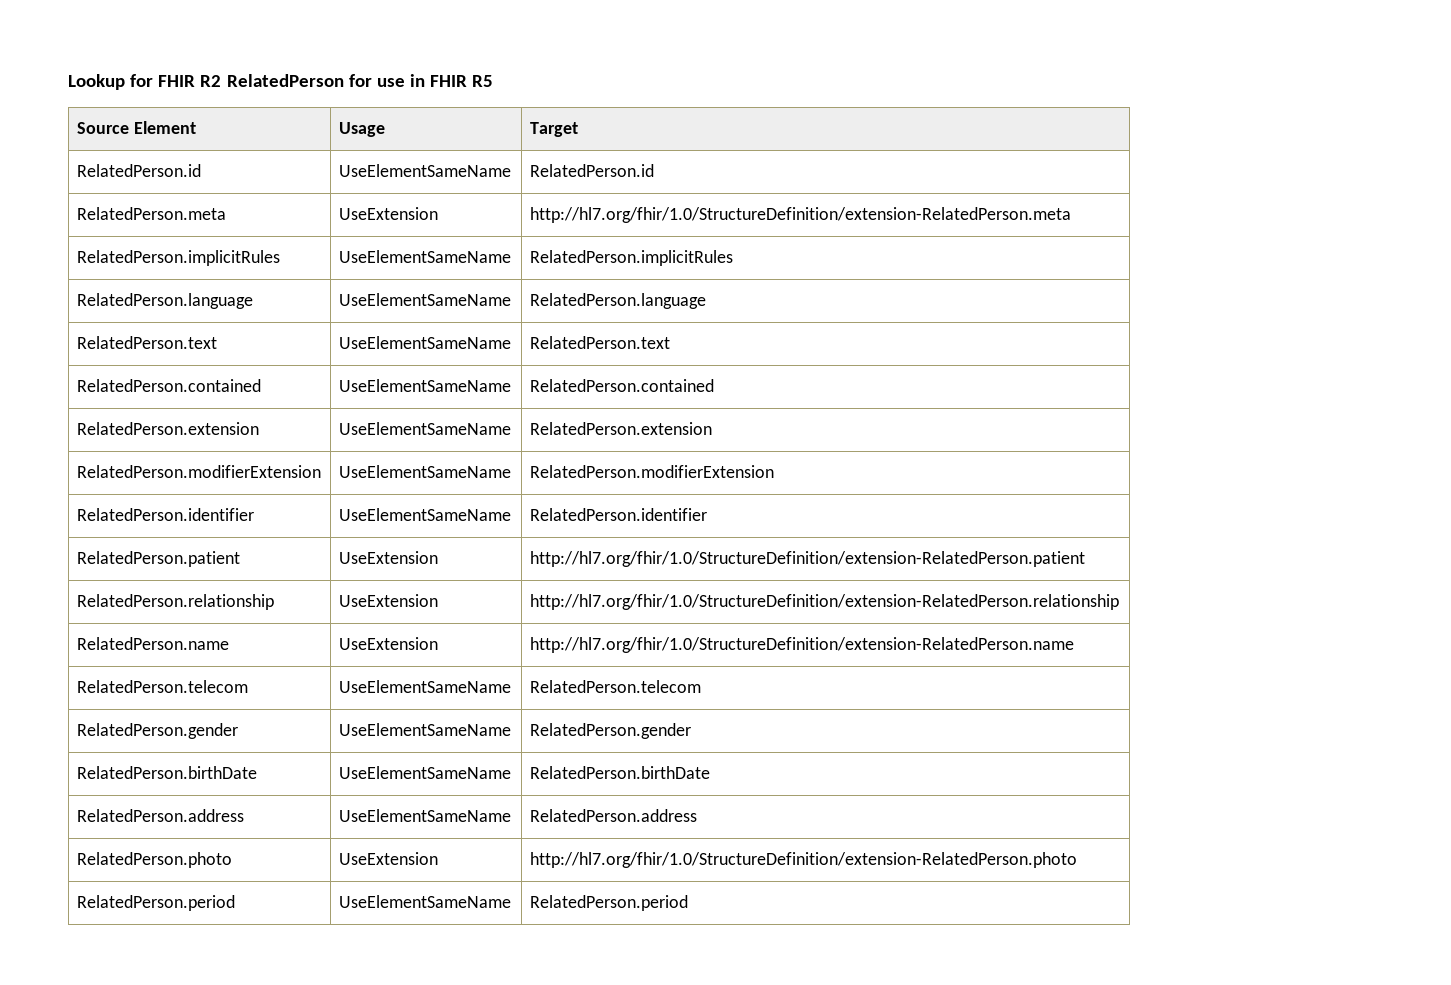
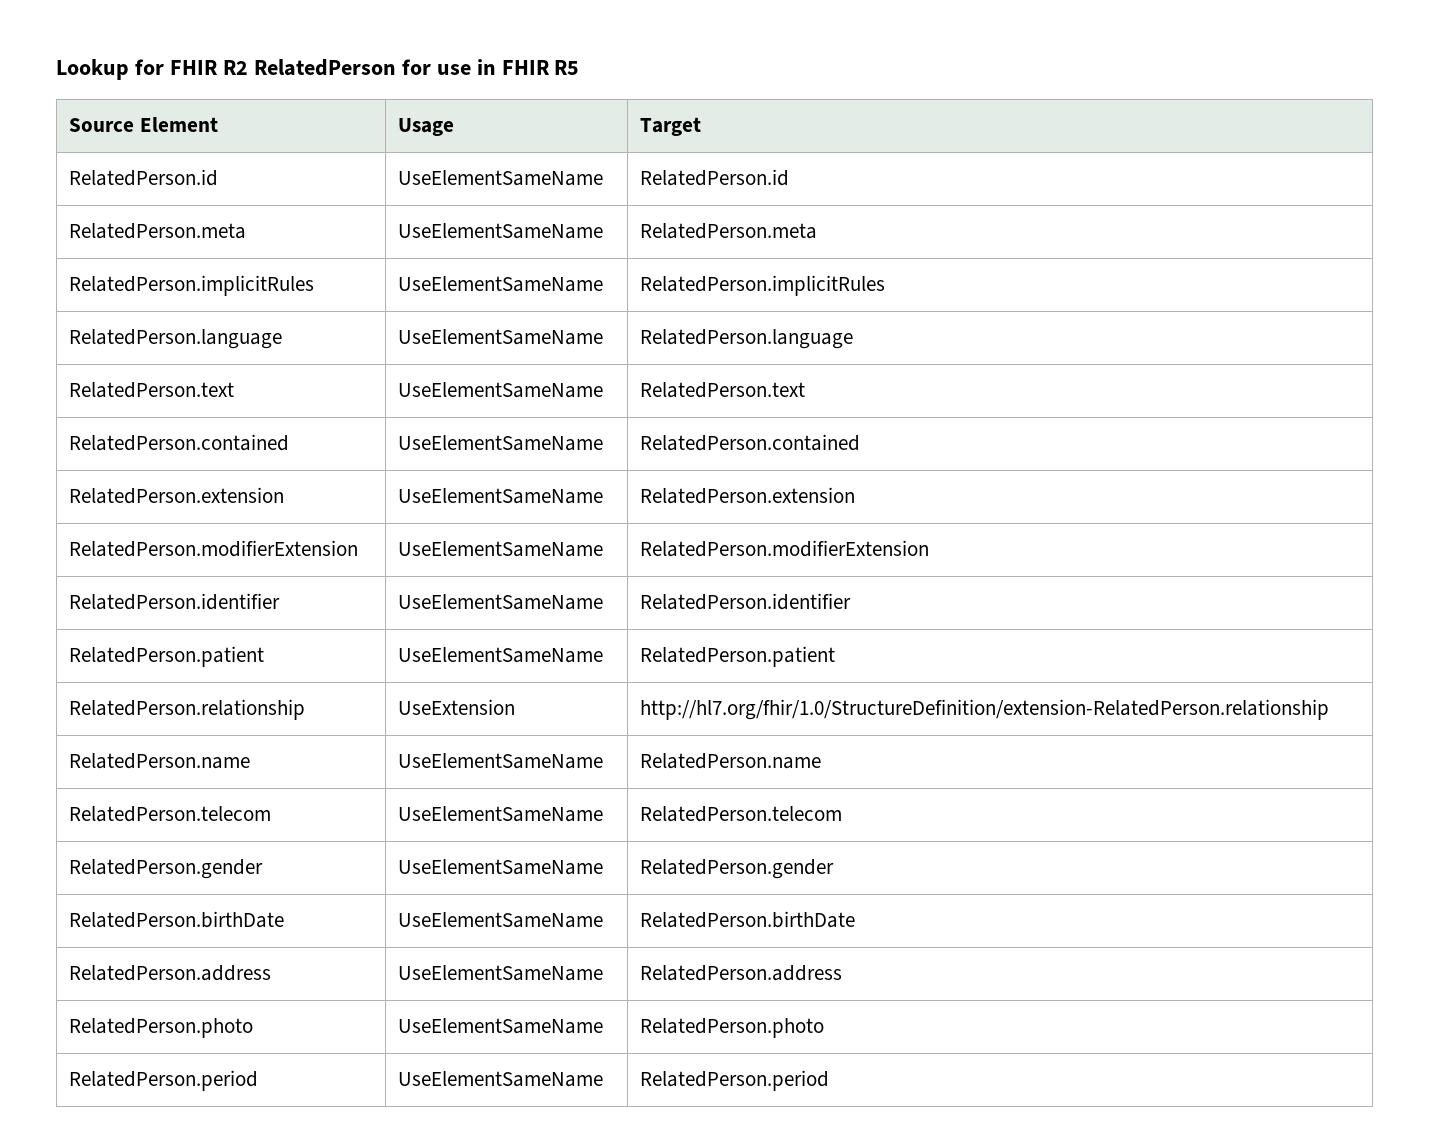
[338,207,438,220] [529,207,1071,223] UseExtension | http://hl7.org/fhir/1.0/StructureDefinition/extension-RelatedPerson.meta -> [398,223,604,239] [640,223,818,239] UseElementSameName | RelatedPerson.meta
[338,551,438,564] [529,551,1085,567] UseExtension | http://hl7.org/fhir/1.0/StructureDefinition/extension-RelatedPerson.patient -> [398,647,604,663] [640,646,836,667] UseElementSameName | RelatedPerson.patient
[338,637,438,650] [529,637,1074,653] UseExtension | http://hl7.org/fhir/1.0/StructureDefinition/extension-RelatedPerson.name -> [398,753,604,769] [640,753,822,769] UseElementSameName | RelatedPerson.name
[338,852,438,865] [529,852,1077,868] UseExtension | http://hl7.org/fhir/1.0/StructureDefinition/extension-RelatedPerson.photo -> [398,1018,604,1034] [640,1018,825,1038] UseElementSameName | RelatedPerson.photo

